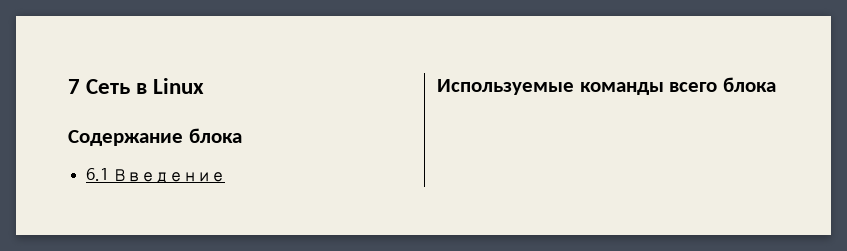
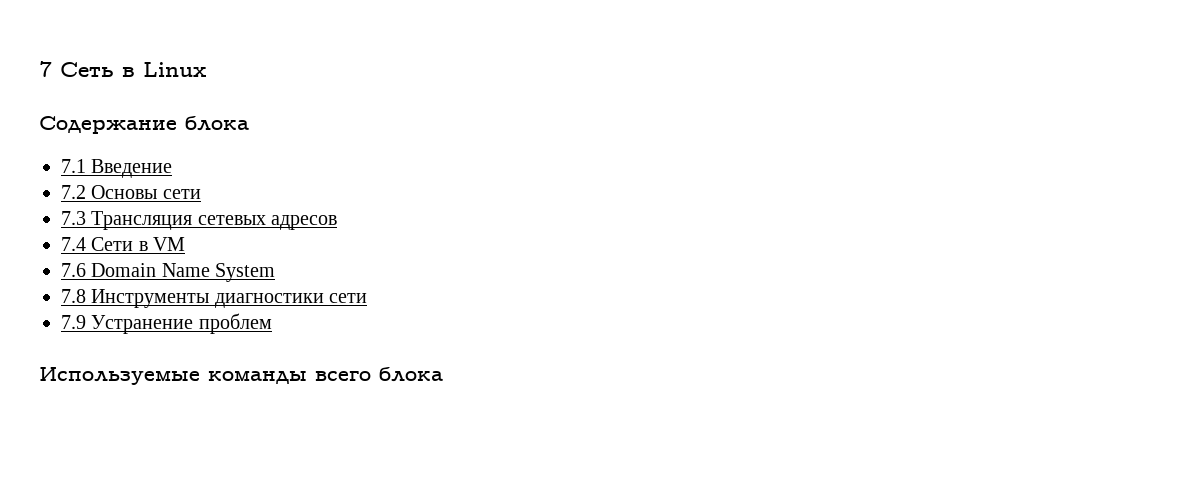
[85,168,109,181] 6.1 -> [61,159,86,173] 7.1
(225, 176) none -> [61,185,201,199] [61,211,338,230] [61,237,186,251] [61,263,276,282] [61,289,368,308] [61,313,272,334] // 7.2 Основы сети // 7.3 Трансляция сетевых адресов // 7.4 Сети в VM // 7.6 Domain Name System // 7.8 Инструменты диагностики сети // 7.9 Устранение проблем

